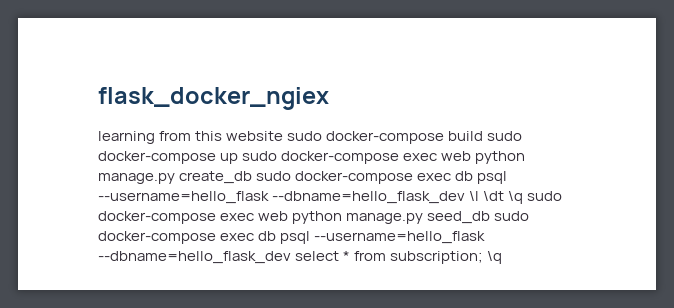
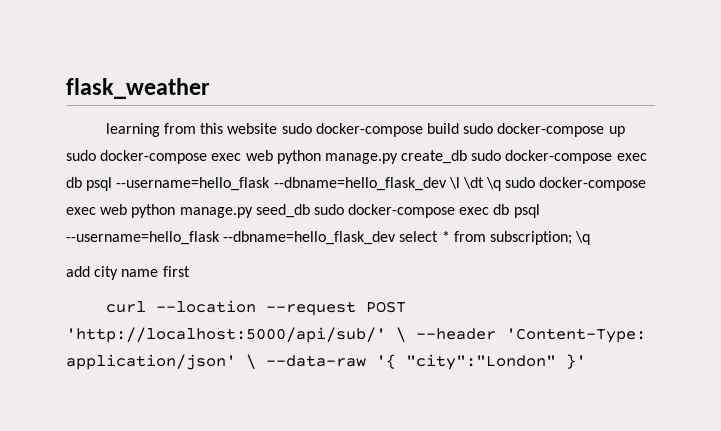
[98,87,329,110] flask_docker_ngiex -> [66,78,210,99] flask_weather
(503, 257) none -> [66,266,190,280] [105,300,406,316] [66,327,646,343] [66,354,586,370] // add city name first // curl --location --request POST 'http://localhost:5000/api/sub/' \ --header 'Content-Type: application/json' \ --data-raw '{ "city":"London" }'

